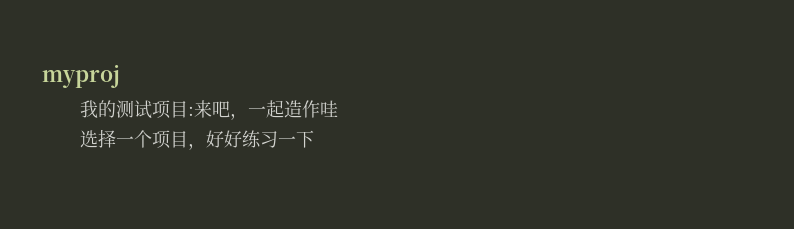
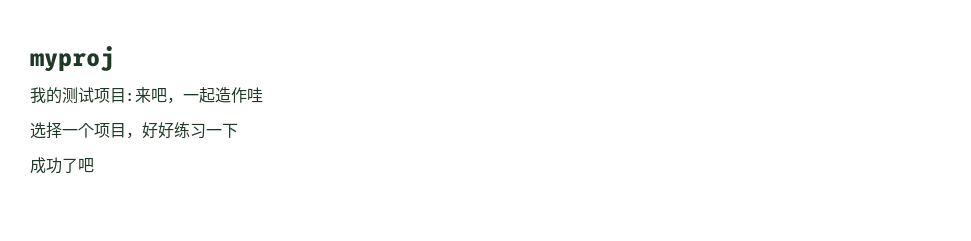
(314, 139) none -> [30,157,94,174] // 成功了吧

